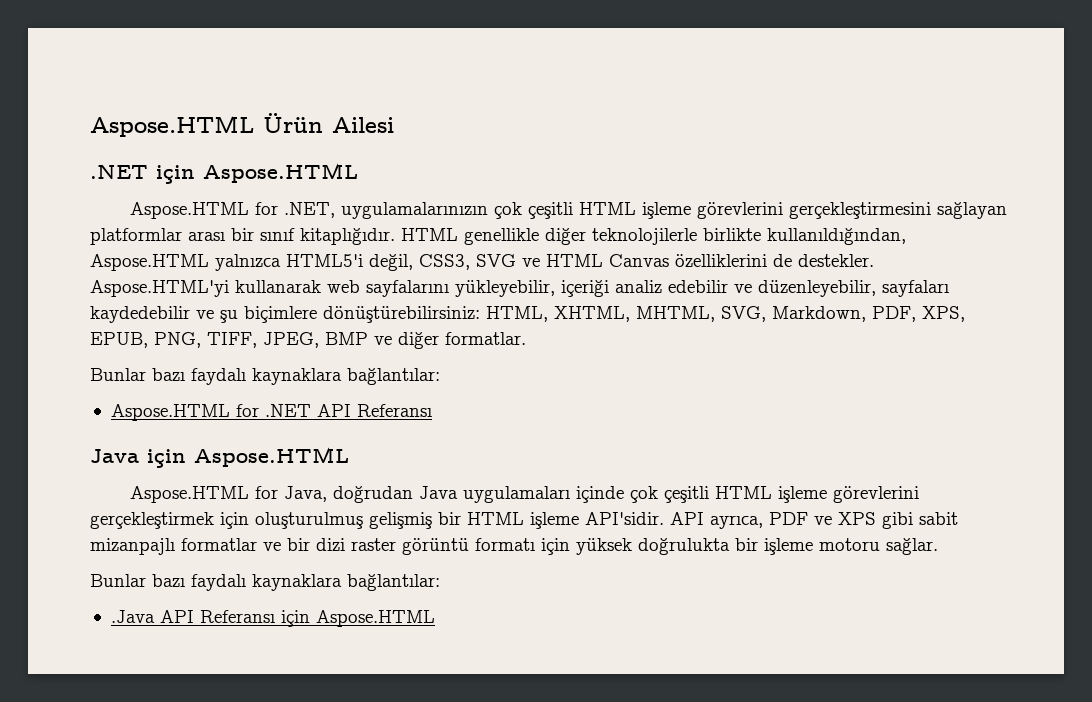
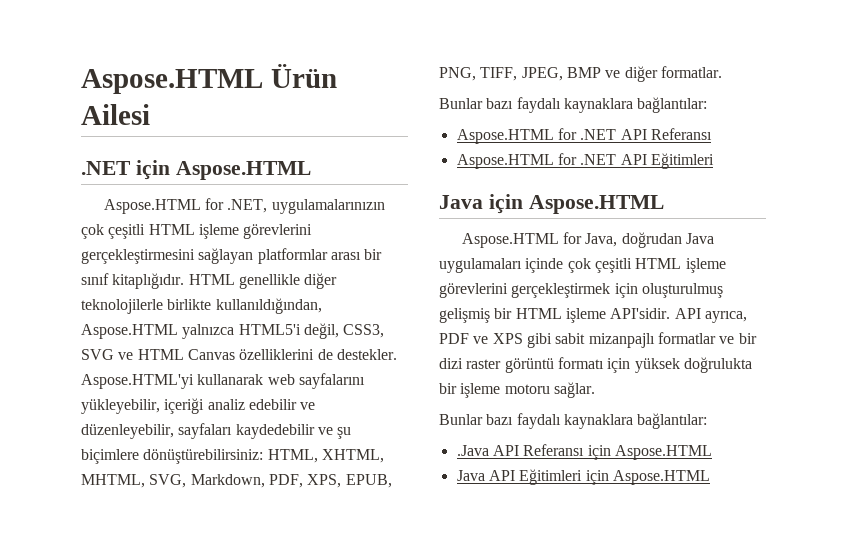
(432, 410) none -> [456,153,714,169] // Aspose.HTML for .NET API Eğitimleri
(435, 618) none -> [456,469,710,485] // Java API Eğitimleri için Aspose.HTML

